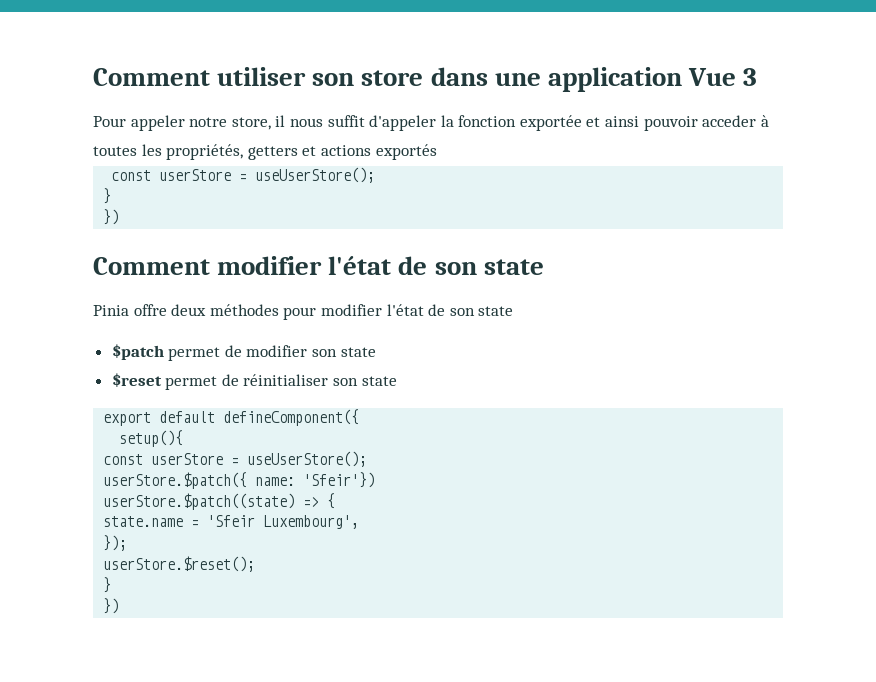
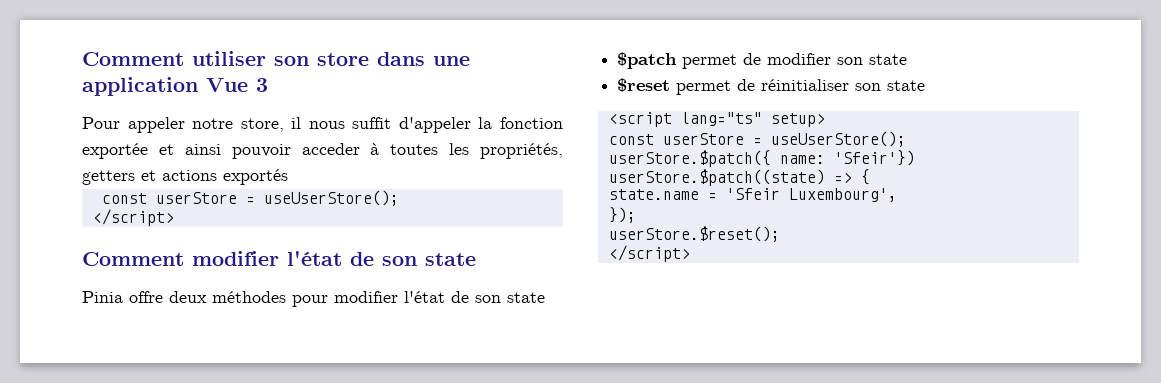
[103,188,112,204] [103,209,120,225] } // }) -> [92,209,174,226] </script>
[103,409,360,426] [119,430,184,447] export default defineComponent({ // setup(){ -> [608,112,825,127] <script lang="ts" setup>
[103,577,112,593] [103,598,120,614] } // }) -> [608,245,690,262] </script>

